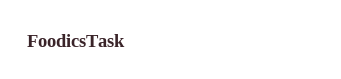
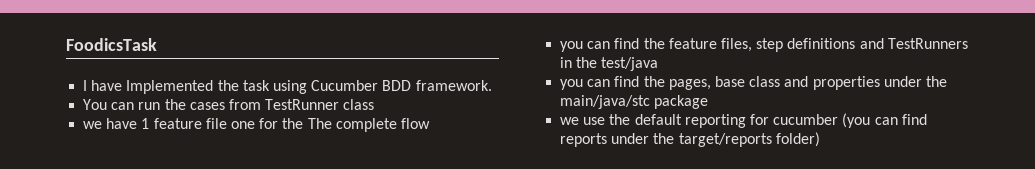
(125, 40) none -> [83,80,492,94] [83,99,375,110] [83,118,430,132] [560,38,968,52] [560,57,659,71] [560,76,947,90] [560,95,709,109] [560,113,927,128] [560,132,820,147] // I have Implemented the task using Cucumber BDD framework. // You can run the cases from TestRunner class // we have 1 feature file one for the The complete flow // you can find the feature files, step definitions and TestRunners in the test/java // you can find the pages, base class and properties under the main/java/stc package // we use the default reporting for cucumber (you can find reports under the target/reports folder)

